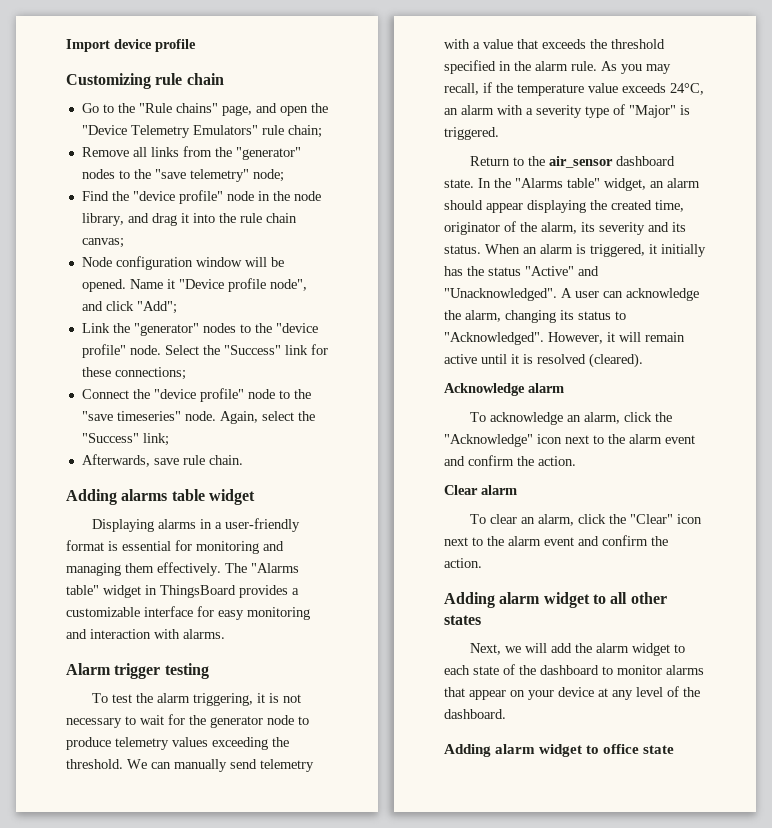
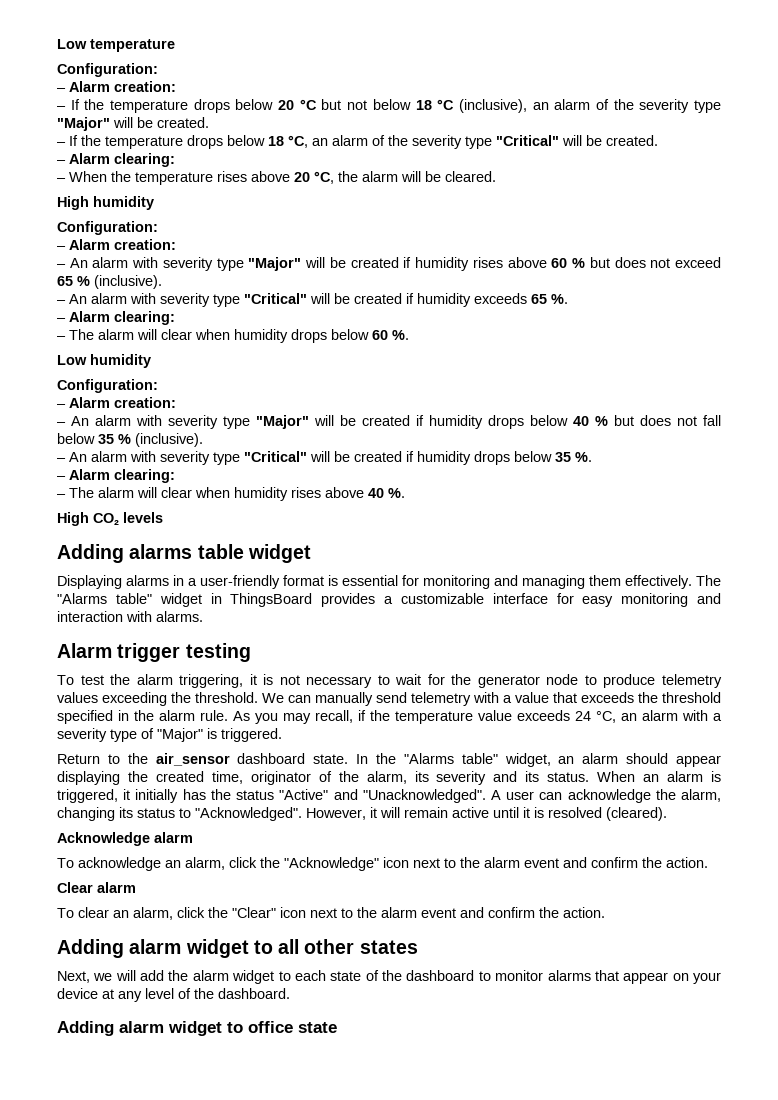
[66,39,196,52] [66,73,224,89] [81,103,328,116] [81,125,322,138] [81,146,301,160] [81,169,284,182] [81,190,321,204] [81,213,297,226] [81,238,124,248] [81,256,284,270] [81,278,307,292] [81,301,177,314] [81,323,318,336] [81,344,328,358] [81,367,186,380] [81,388,311,402] [81,411,315,424] [81,433,169,446] [81,454,243,467] Import device profile // Customizing rule chain // Go to the "Rule chains" page, and open the "Device Telemetry Emulators" rule chain; // Remove all links from the "generator" nodes to the "save telemetry" node; // Find the "device profile" node in the node library, and drag it into the rule chain canvas; // Node configuration window will be opened. Name it "Device profile node", and click "Add"; // Link the "generator" nodes to the "device profile" node. Select the "Success" link for these connections; // Connect the "device profile" node to the "save timeseries" node. Again, select the "Success" link; // Afterwards, save rule chain. -> [57,39,175,52] [57,63,158,77] [57,81,176,92] [57,99,722,113] [57,117,209,131] [57,135,658,149] [57,153,175,167] [57,171,496,185] [57,196,154,210] [57,221,158,235] [57,239,176,250] [57,257,721,271] [57,275,162,289] [57,293,568,307] [57,311,175,325] [57,329,409,343] [57,354,151,368] [57,379,158,393] [57,397,176,408] [57,415,721,429] [57,433,203,447] [57,451,592,465] [57,469,175,483] [57,487,405,501] [57,512,163,526] Low temperature // Configuration: // – Alarm creation: // – If the temperature drops below 20 °C but not below 18 °C (inclusive), an alarm of the severity type "Major" will be created. // – If the temperature drops below 18 °C, an alarm of the severity type "Critical" will be created. // – Alarm clearing: // – When the temperature rises above 20 °C, the alarm will be cleared. // High humidity // Configuration: // – Alarm creation: // – An alarm with severity type "Major" will be created if humidity rises above 60 % but does not exceed 65 % (inclusive). // – An alarm with severity type "Critical" will be created if humidity exceeds 65 %. // – Alarm clearing: // – The alarm will clear when humidity drops below 60 %. // Low humidity // Configuration: // – Alarm creation: // – An alarm with severity type "Major" will be created if humidity drops below 40 % but does not fall below 35 % (inclusive). // – An alarm with severity type "Critical" will be created if humidity drops below 35 %. // – Alarm clearing: // – The alarm will clear when humidity rises above 40 %. // High CO₂ levels
[670,83,704,95] 24°C, -> [575,711,616,723] 24 °C,

